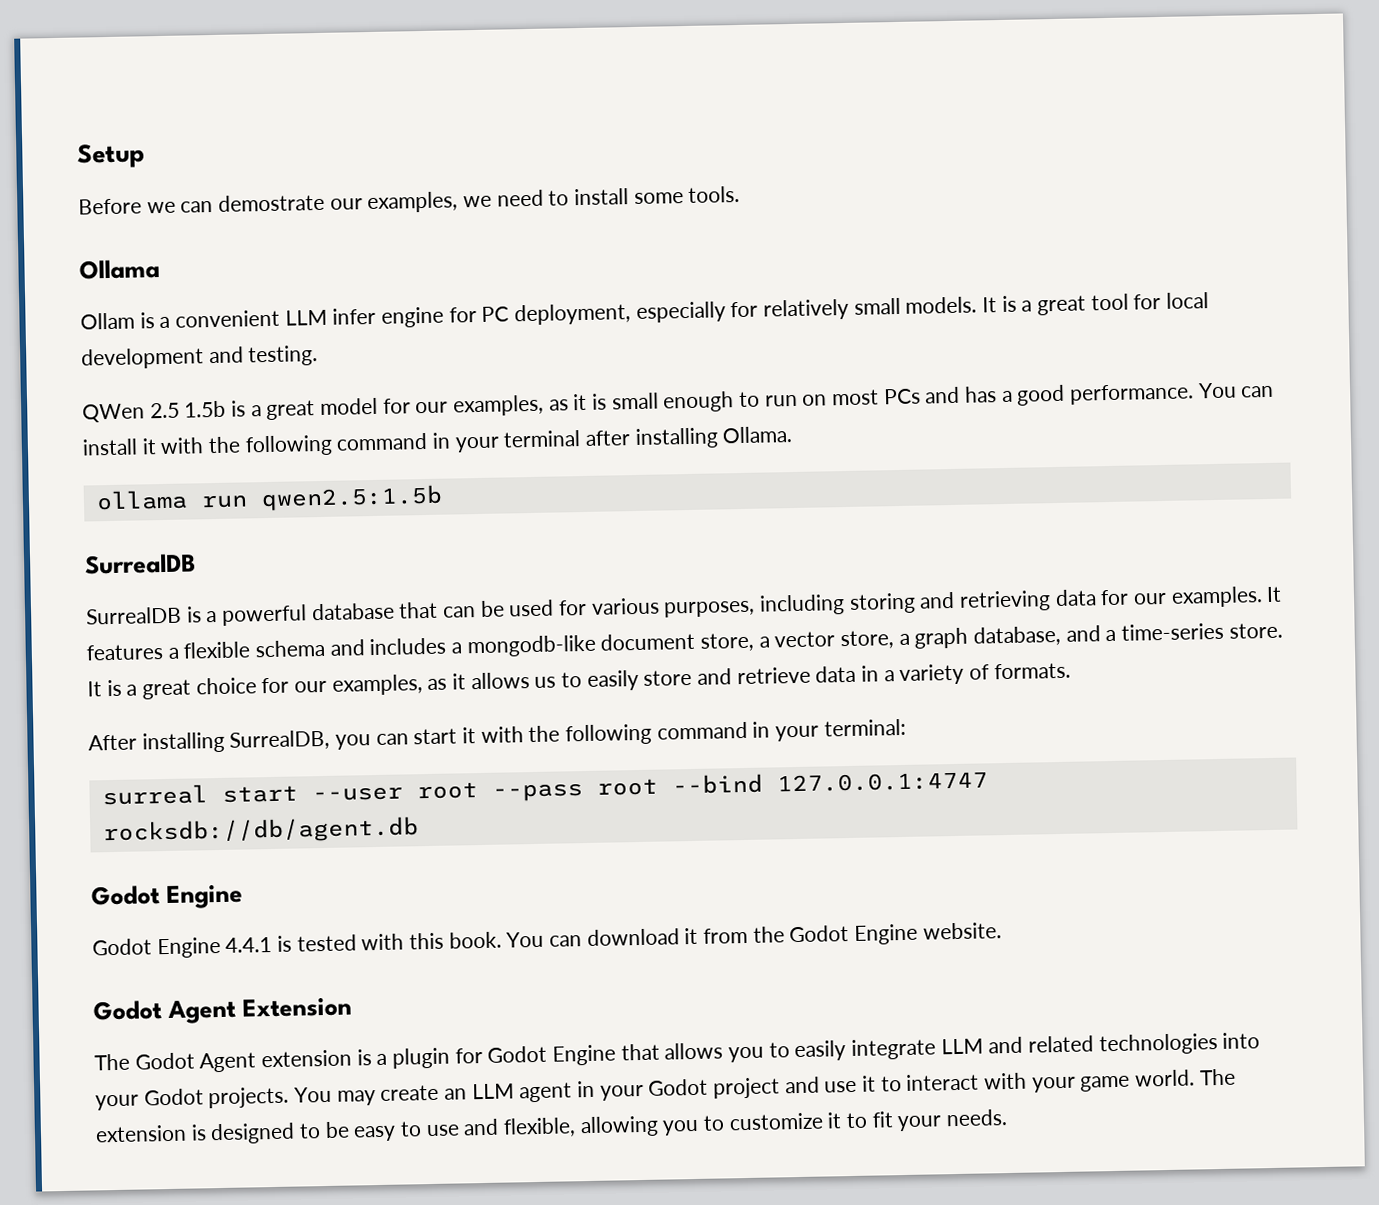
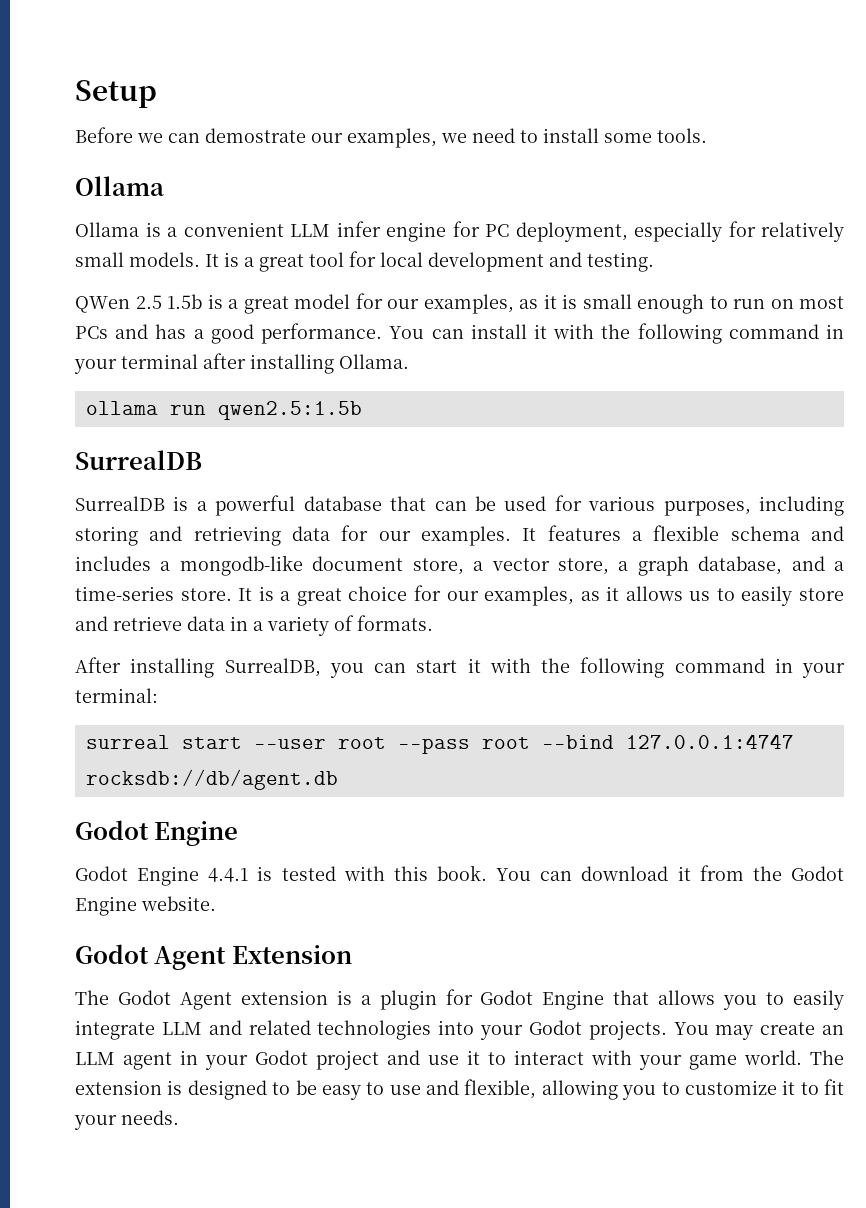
[80,312,135,330] Ollam -> [75,222,139,237] Ollama

